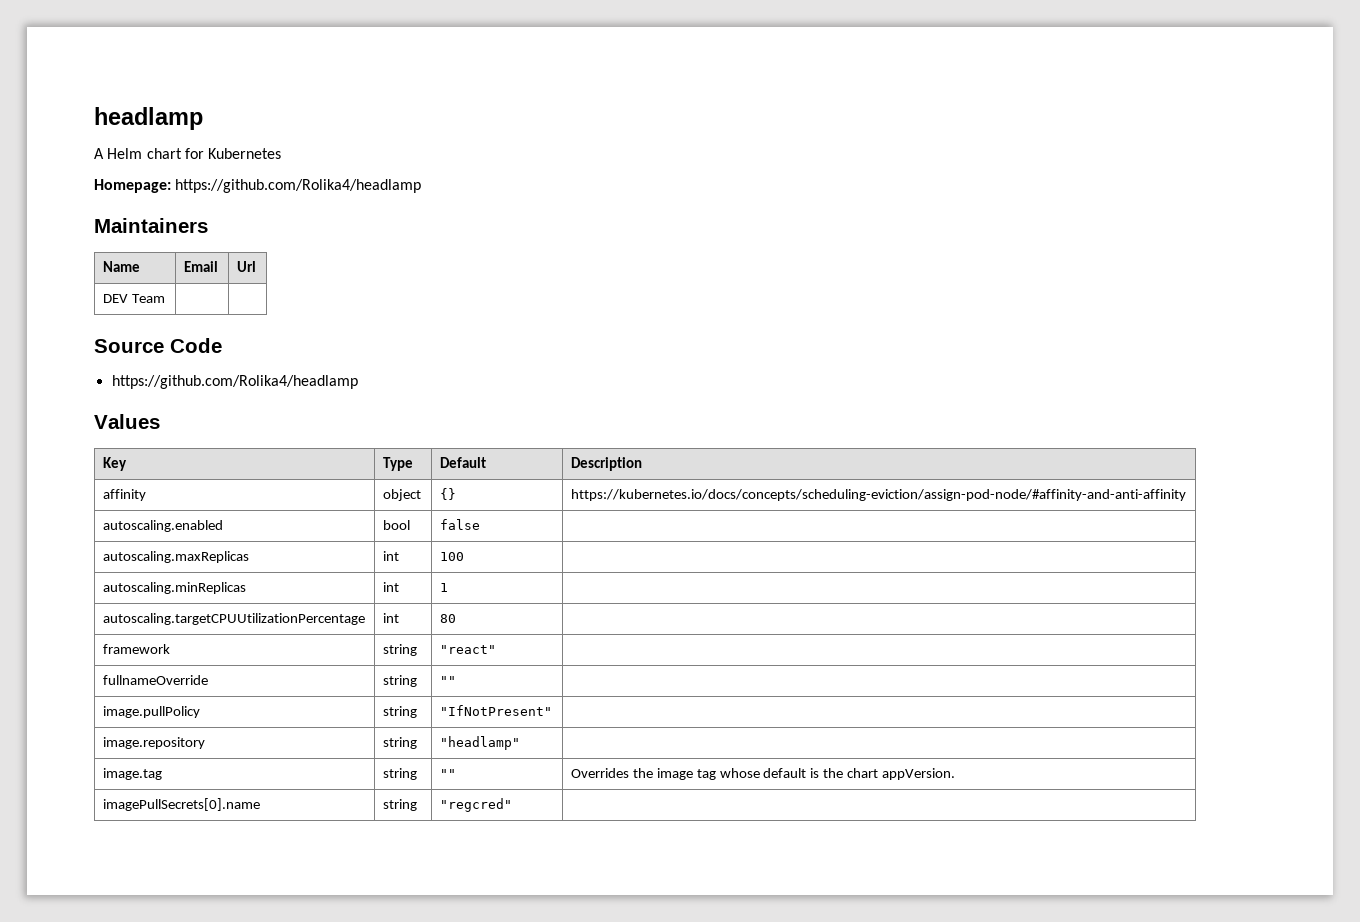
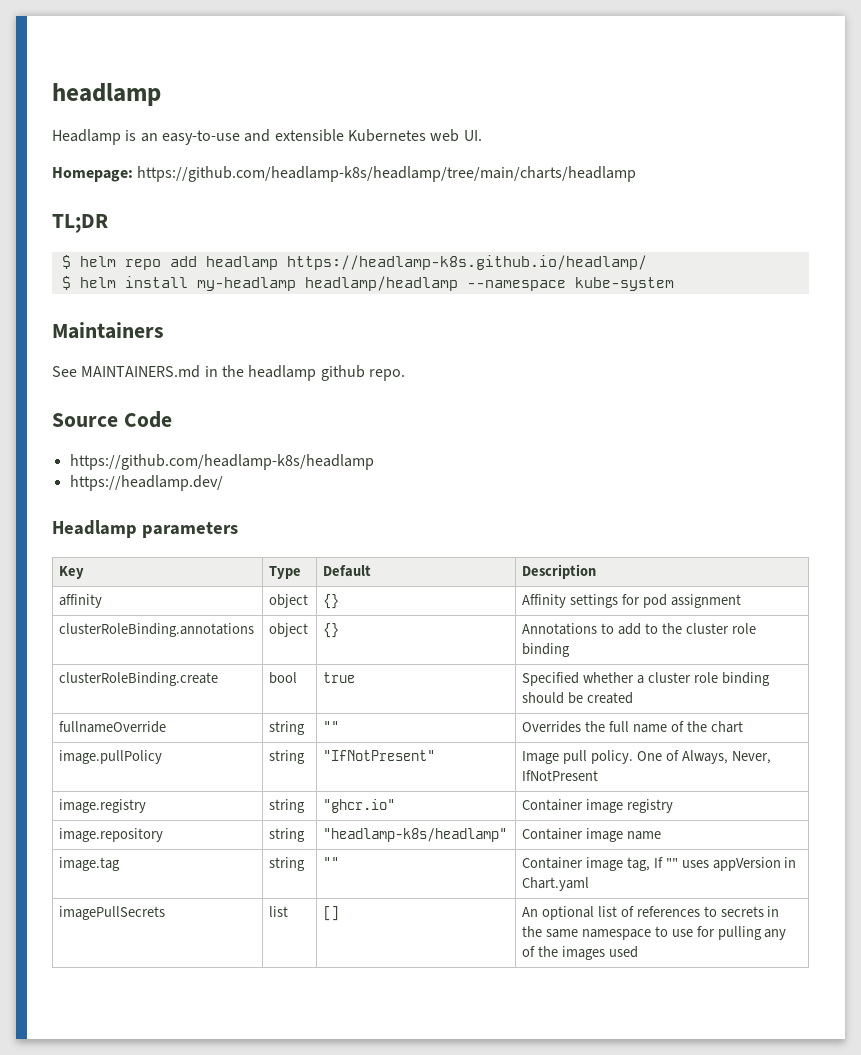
[94,148,204,159] A Helm chart for -> [52,129,344,145] Headlamp is an easy-to-use and extensible
(282, 153) none -> [430,129,482,142] web UI.
[175,179,422,193] [94,218,208,233] [102,261,140,272] [183,261,218,272] [236,261,256,272] [102,294,165,303] [94,338,222,353] [111,375,358,389] [94,414,160,429] https://github.com/Rolika4/headlamp // Maintainers // Name | Email | Url // DEV Team | | // Source Code // https://github.com/Rolika4/headlamp // Values -> [137,166,637,182] [52,214,108,233] [61,255,647,270] [61,276,674,291] [52,322,164,339] [52,365,405,381] [52,411,172,428] [69,454,374,470] [69,475,223,491] [52,520,238,538] https://github.com/headlamp-k8s/headlamp/tree/main/charts/headlamp // TL;DR // $ helm repo add headlamp https://headlamp-k8s.github.io/headlamp/ // $ helm install my-headlamp headlamp/headlamp --namespace kube-system // Maintainers // See MAINTAINERS.md in the headlamp github repo. // Source Code // https://github.com/headlamp-k8s/headlamp // https://headlamp.dev/ // Headlamp parameters
[570,489,1186,501] [102,520,223,532] [382,520,410,530] [439,519,480,530] [102,551,249,563] [382,551,399,561] [439,552,464,561] [102,582,246,594] [382,582,399,592] [439,583,448,592] [102,613,365,625] [382,613,399,623] [439,614,456,623] [102,644,170,654] [382,644,417,656] [439,645,496,654] [102,675,208,685] [382,675,417,687] [439,676,456,685] [102,706,200,718] [382,706,417,718] [439,705,552,716] [102,737,205,749] [382,737,417,749] [439,736,520,750] [102,768,162,780] [382,768,417,780] [439,769,456,778] [570,768,956,780] [102,798,260,811] [382,799,417,811] [439,798,512,812] https://kubernetes.io/docs/concepts/scheduling-eviction/assign-pod-node/#affinity-and-anti-affinity // autoscaling.enabled | bool | false | // autoscaling.maxReplicas | int | 100 | // autoscaling.minReplicas | int | 1 | // autoscaling.targetCPUUtilizationPercentage | int | 80 | // framework | string | "react" | // fullnameOverride | string | "" | // image.pullPolicy | string | "IfNotPresent" | // image.repository | string | "headlamp" | // image.tag | string | "" | Overrides the image tag whose default is the chart appVersion. // imagePullSecrets[0].name | string | "regcred" | -> [522,594,741,608] [59,623,255,637] [269,623,309,637] [323,623,340,638] [522,623,756,635] [522,643,571,657] [59,672,219,686] [269,672,298,684] [323,672,356,683] [522,672,770,686] [522,692,633,704] [59,721,167,733] [269,721,306,735] [323,721,340,732] [522,721,743,733] [59,750,163,764] [269,750,306,764] [323,750,436,761] [522,750,771,764] [522,770,599,781] [59,799,147,813] [269,799,306,813] [323,799,396,813] [522,799,673,813] [59,828,164,842] [269,828,306,842] [323,828,508,842] [522,828,661,842] [59,857,121,871] [269,857,306,871] [323,857,340,868] [522,857,797,871] [522,877,590,891] [59,906,166,920] [269,906,289,917] [323,906,340,921] [522,906,780,920] [522,926,787,940] [522,946,638,960] Affinity settings for pod assignment // clusterRoleBinding.annotations | object | {} | Annotations to add to the cluster role binding // clusterRoleBinding.create | bool | true | Specified whether a cluster role binding should be created // fullnameOverride | string | "" | Overrides the full name of the chart // image.pullPolicy | string | "IfNotPresent" | Image pull policy. One of Always, Never, IfNotPresent // image.registry | string | "ghcr.io" | Container image registry // image.repository | string | "headlamp-k8s/headlamp" | Container image name // image.tag | string | "" | Container image tag, If "" uses appVersion in Chart.yaml // imagePullSecrets | list | [] | An optional list of references to secrets in the same namespace to use for pulling any of the images used

